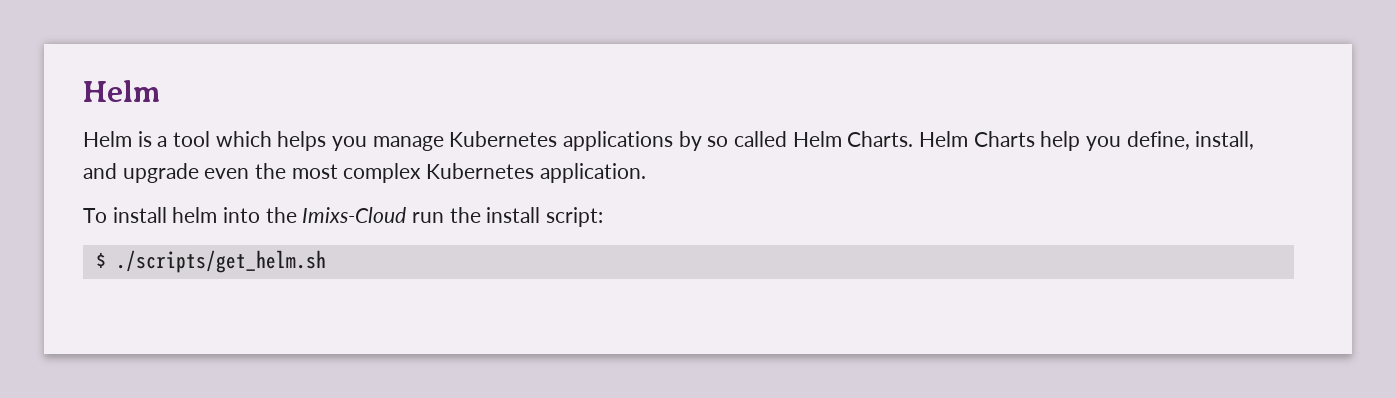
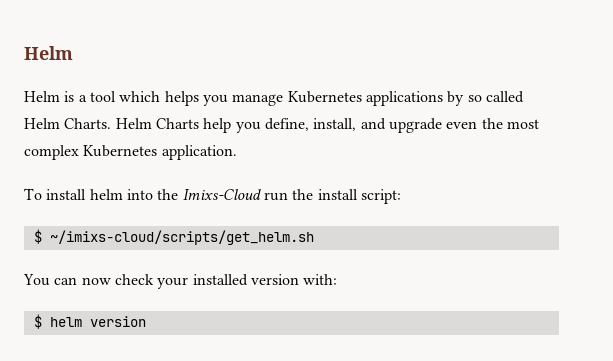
[115,250,326,273] ./scripts/get_helm.sh -> [49,230,314,245] [23,274,338,289] [33,314,146,329] ~/imixs-cloud/scripts/get_helm.sh // You can now check your installed version with: // $ helm version

